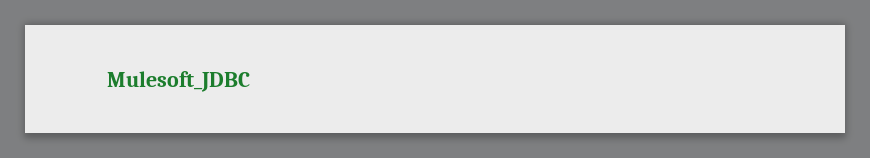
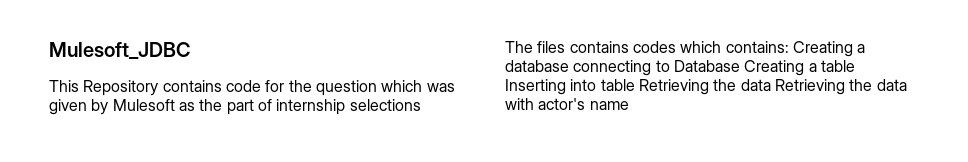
(250, 81) none -> [49,80,455,96] [49,99,421,115] [505,41,866,57] [505,60,855,76] [505,79,907,95] [505,98,629,110] // This Repository contains code for the question which was given by Mulesoft as the part of internship selections // The files contains codes which contains: Creating a database connecting to Database Creating a table Inserting into table Retrieving the data Retrieving the data with actor's name

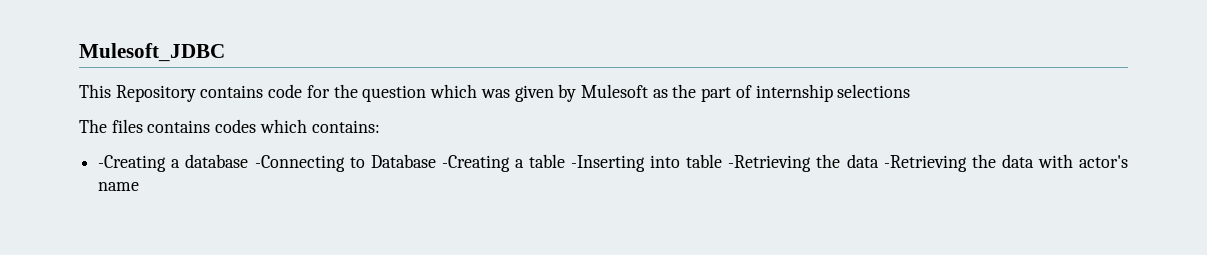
[792,41,853,57] Creating -> [98,155,167,172] // -Creating
[573,60,652,76] connecting -> [254,155,345,172] -Connecting
[744,60,805,76] Creating -> [441,155,510,172] -Creating
[505,79,566,95] Inserting -> [571,155,646,172] -Inserting
[638,79,845,95] Retrieving the data Retrieving -> [728,154,967,172] -Retrieving the data -Retrieving

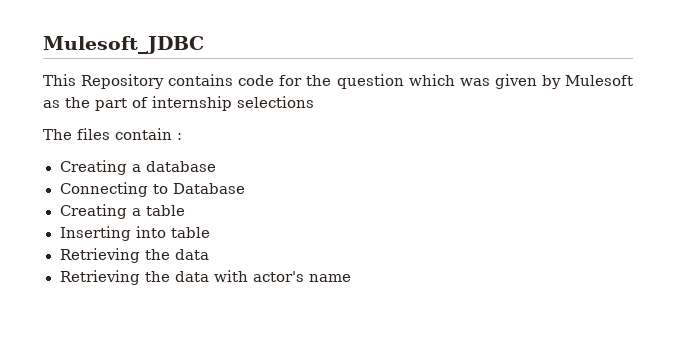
[147,119,380,133] [98,155,167,172] contains codes which contains: // -Creating -> [115,128,182,140] [59,160,127,175] contain : // Creating
[254,155,345,172] -Connecting -> [59,182,148,197] // Connecting
[441,155,510,172] -Creating -> [59,204,127,219] // Creating
[571,155,646,172] -Inserting -> [59,226,131,241] // Inserting
[728,154,967,172] -Retrieving the data -Retrieving -> [59,248,209,263] [59,270,140,285] // Retrieving the data // Retrieving

